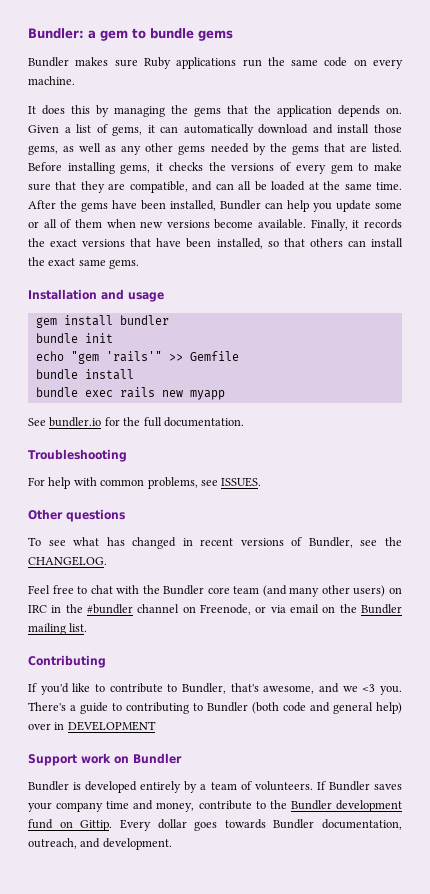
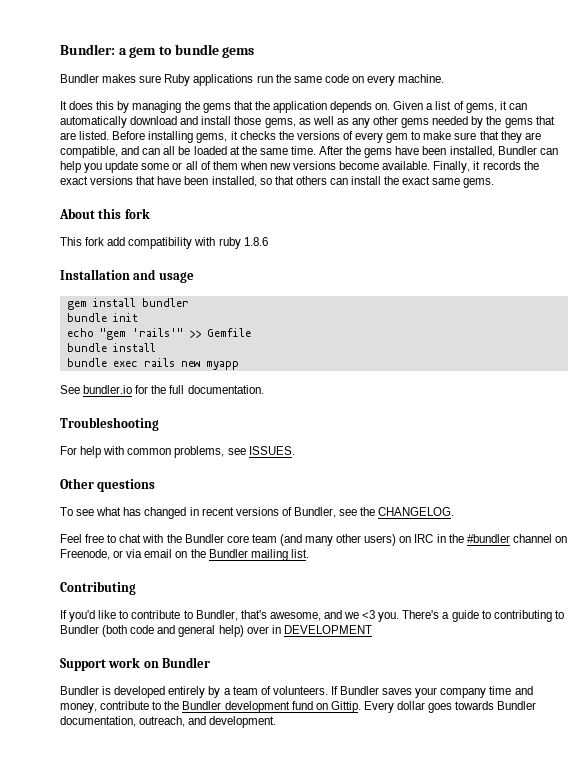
(140, 264) none -> [59,208,150,219] [60,237,268,249] // About this fork // This fork add compatibility with ruby 1.8.6

